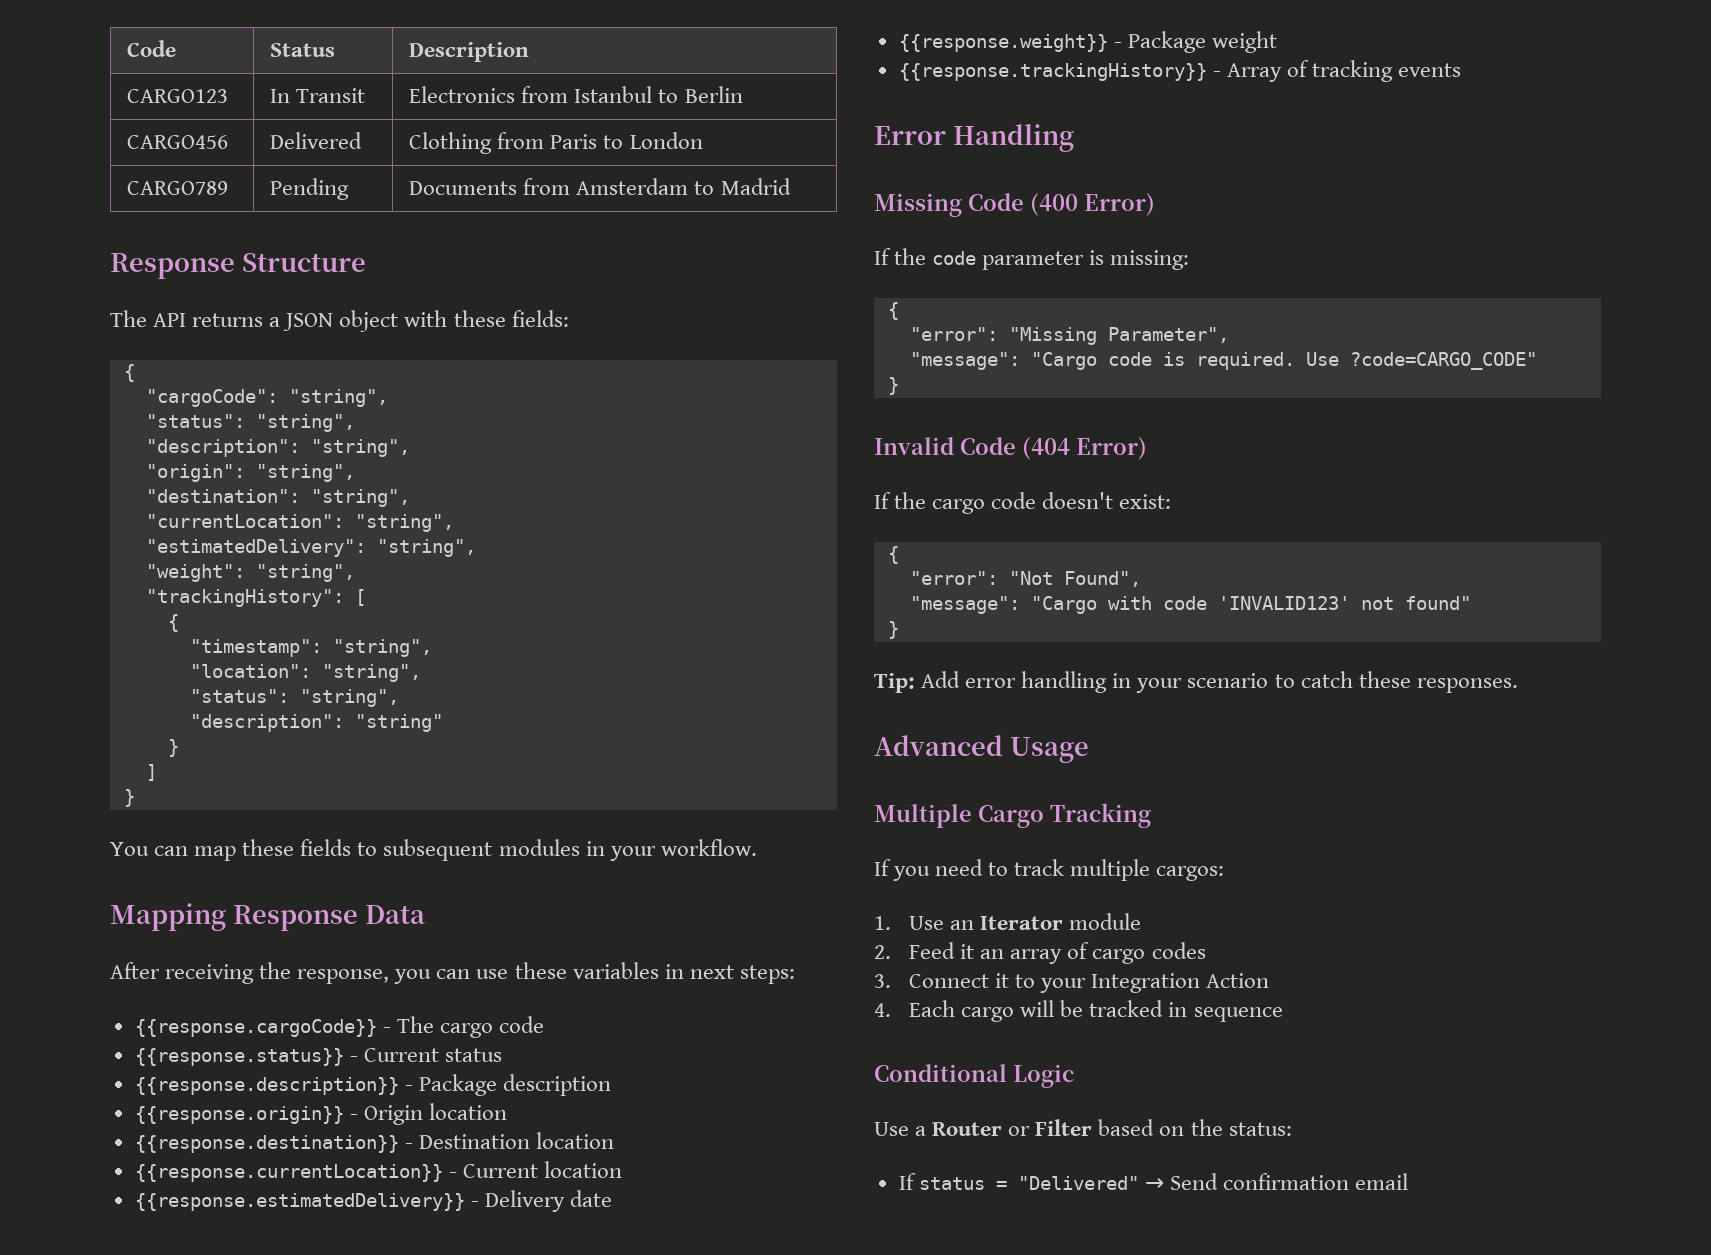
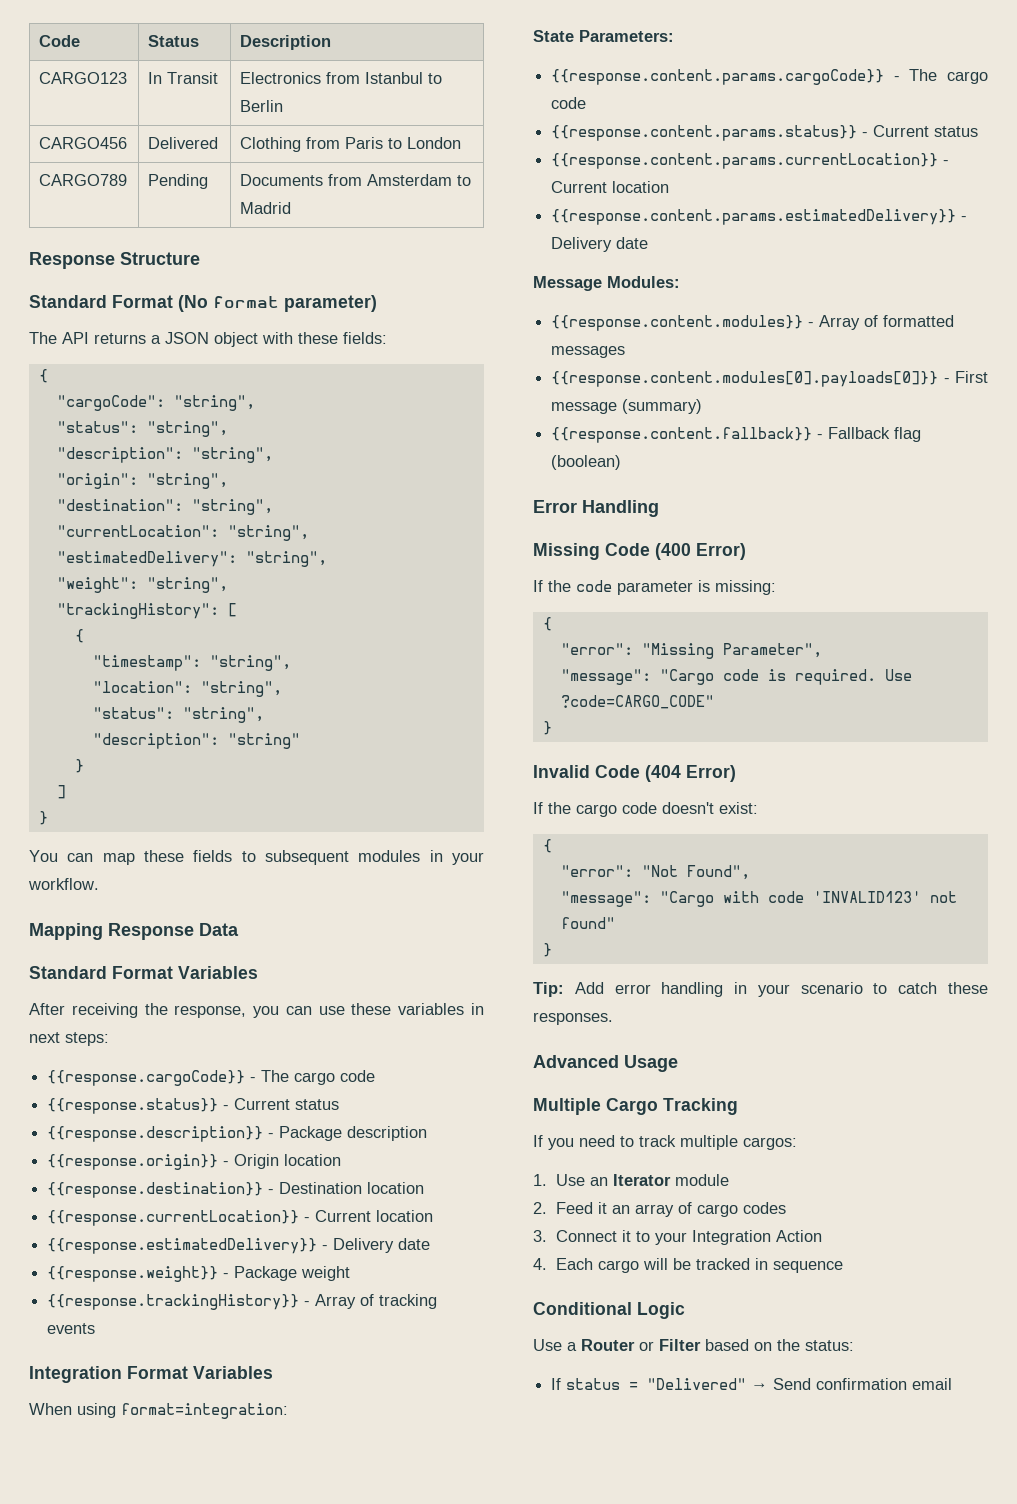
(366, 262) none -> [29,295,377,312] // Standard Format (No format parameter)
(425, 914) none -> [29,966,258,979] // Standard Format Variables
(1462, 70) none -> [29,1366,273,1383] [29,1403,288,1419] [533,30,674,42] [551,69,988,85] [551,97,587,109] [551,125,979,141] [551,153,950,169] [551,181,670,193] [551,209,968,225] [551,237,649,252] [533,276,680,291] [551,315,955,331] [551,346,626,358] [551,371,988,387] [551,399,703,414] [551,427,922,443] [551,455,622,470] // Integration Format Variables // When using format=integration: // State Parameters: // {{response.content.params.cargoCode}} - The cargo code // {{response.content.params.status}} - Current status // {{response.content.params.currentLocation}} - Current location // {{response.content.params.estimatedDelivery}} - Delivery date // Message Modules: // {{response.content.modules}} - Array of formatted messages // {{response.content.modules[0].payloads[0]}} - First message (summary) // {{response.content.fallback}} - Fallback flag (boolean)

